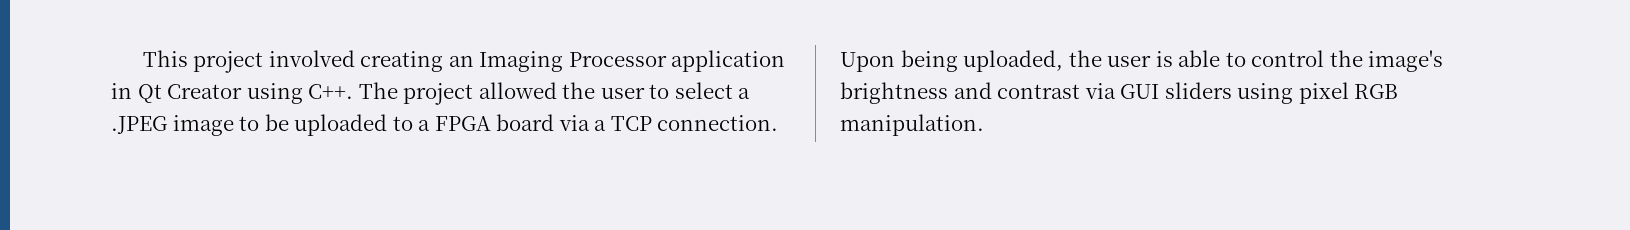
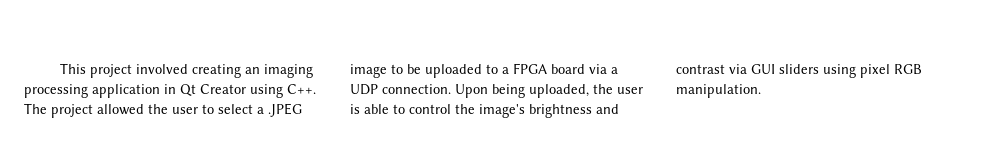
[479,51,667,72] Imaging Processor -> [263,64,313,78] [24,84,88,98] imaging processing
[610,116,652,131] TCP -> [350,84,378,95] UDP

